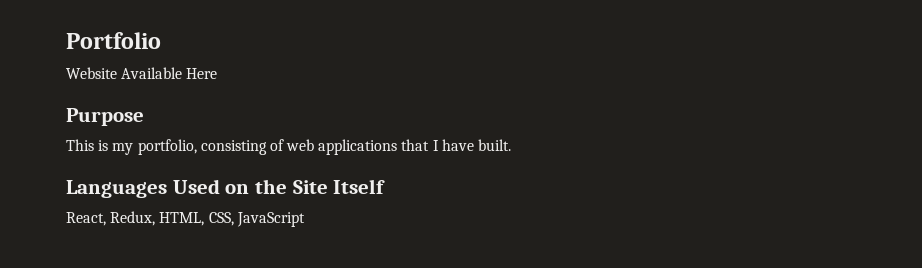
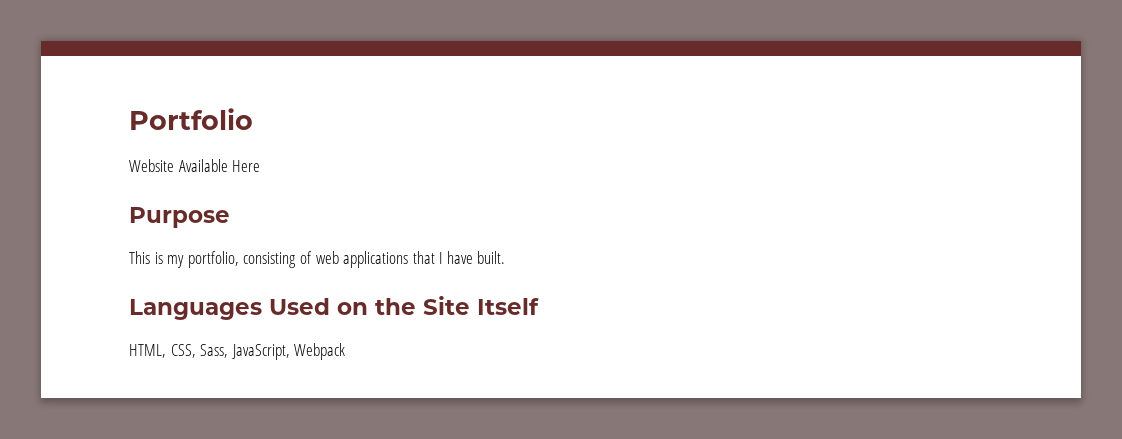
[66,211,305,227] React, Redux, HTML, CSS, JavaScript -> [129,343,346,360] HTML, CSS, Sass, JavaScript, Webpack

